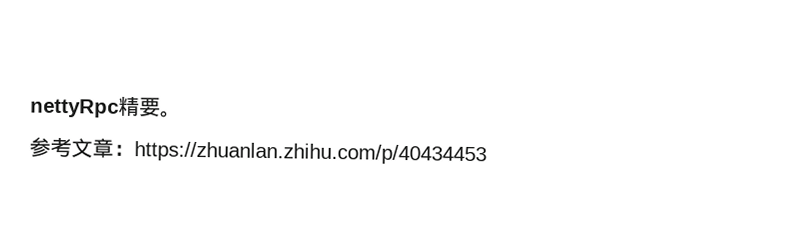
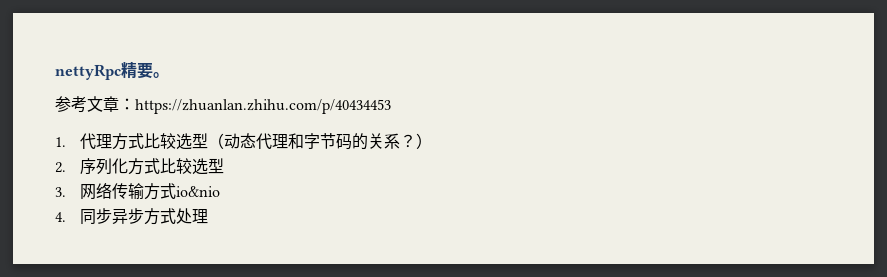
(487, 153) none -> [55,133,433,150] [55,158,225,175] [55,182,221,200] [55,208,209,225] // 1.代理方式比较选型（动态代理和字节码的关系？） // 2.序列化方式比较选型 // 3.网络传输方式io&nio // 4.同步异步方式处理

